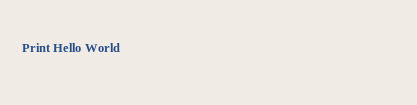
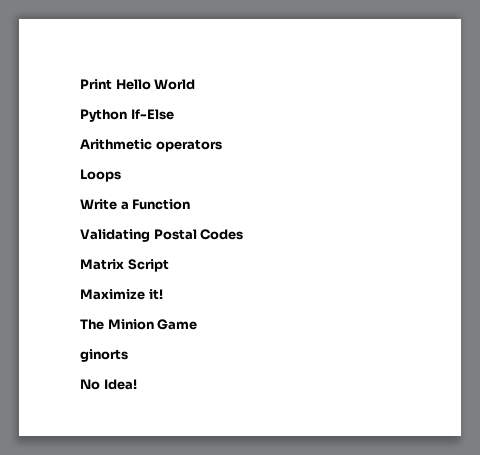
(120, 47) none -> [80,109,174,122] [80,139,222,152] [80,169,121,182] [80,199,191,210] [80,229,244,242] [80,259,169,272] [80,289,163,300] [80,319,198,330] [80,349,128,362] [80,379,137,390] // Python If-Else // Arithmetic operators // Loops // Write a Function // Validating Postal Codes // Matrix Script // Maximize it! // The Minion Game // ginorts // No Idea!

